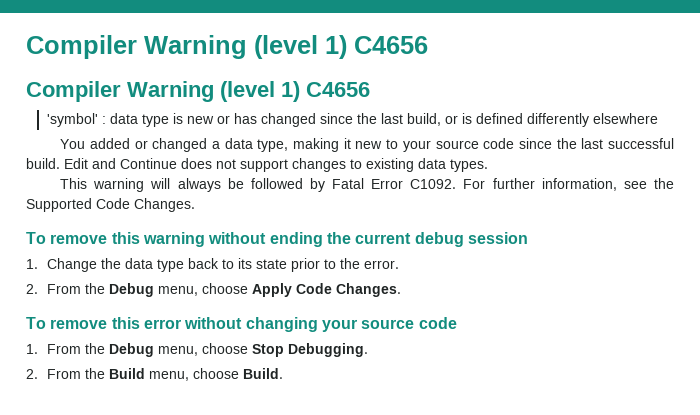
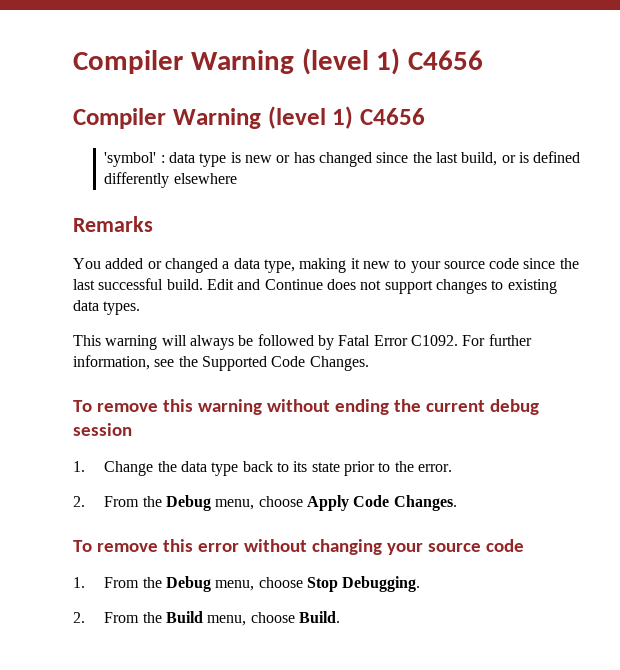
(659, 118) none -> [73,216,153,232] // Remarks

